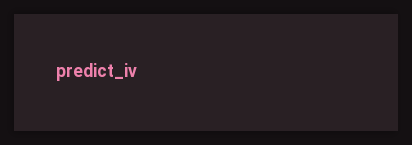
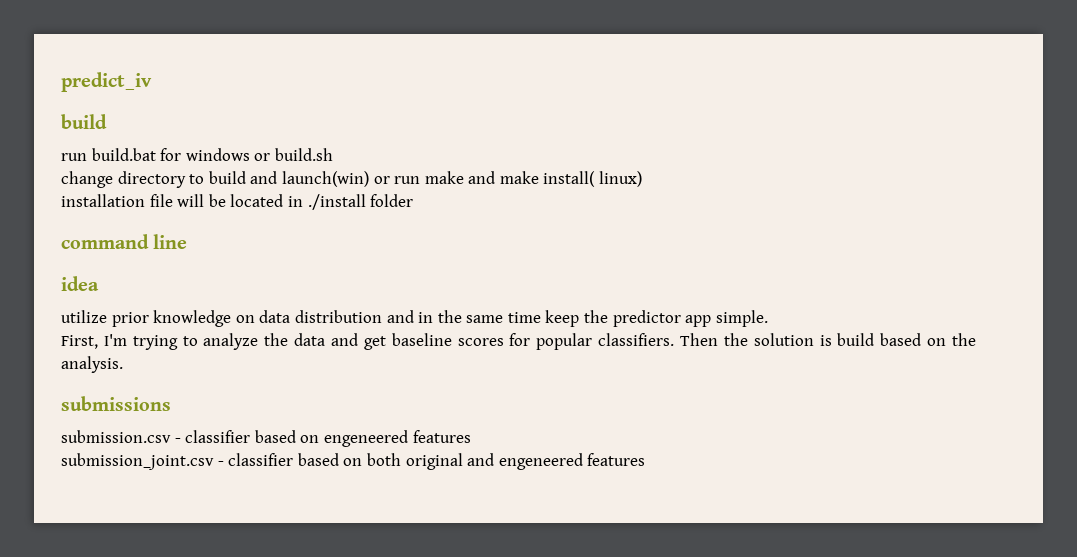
(137, 72) none -> [61,114,107,129] [61,148,333,161] [61,171,643,188] [61,194,414,210] [61,234,188,249] [61,276,99,291] [61,310,768,327] [61,333,977,350] [61,356,123,373] [61,396,171,411] [61,430,471,447] [61,453,646,470] // build // run build.bat for windows or build.sh // change directory to build and launch(win) or run make and make install( linux) // installation file will be located in ./install folder // command line // idea // utilize prior knowledge on data distribution and in the same time keep the predictor app simple. // First, I'm trying to analyze the data and get baseline scores for popular classifiers. Then the solution is build based on the analysis. // submissions // submission.csv - classifier based on engeneered features // submission_joint.csv - classifier based on both original and engeneered features

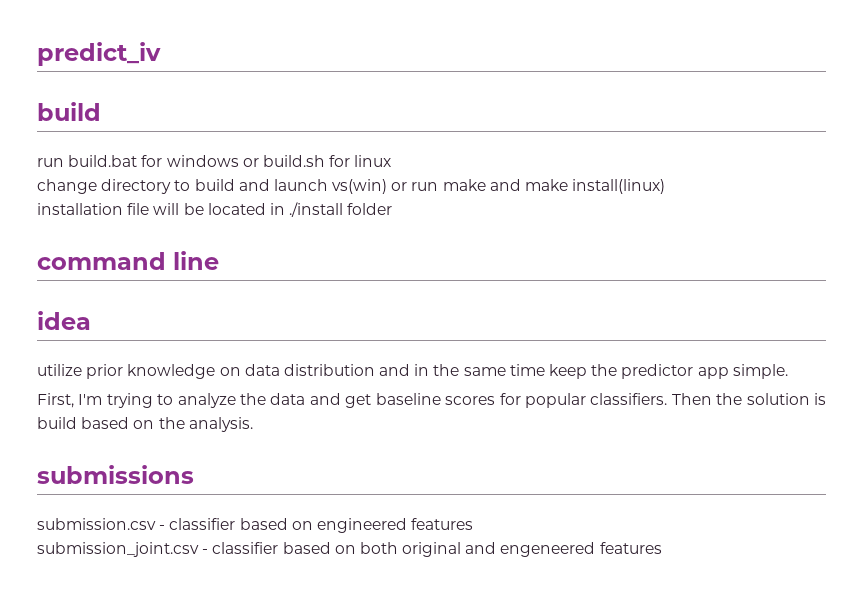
(333, 154) none -> [329,155,392,167] for linux
[281,171,369,187] launch(win) -> [273,179,388,194] launch vs(win)
[543,171,643,187] install( linux) -> [572,179,666,194] install(linux)
[323,430,408,447] engeneered -> [316,518,407,533] engineered

